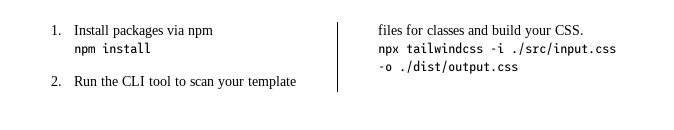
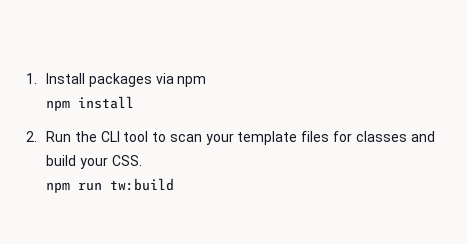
[377,42,616,56] [377,60,518,74] npx tailwindcss -i ./src/input.css -o ./dist/output.css -> [46,178,175,193] npm run tw:build

